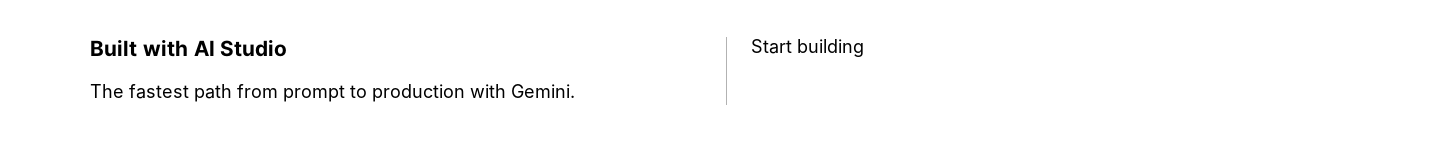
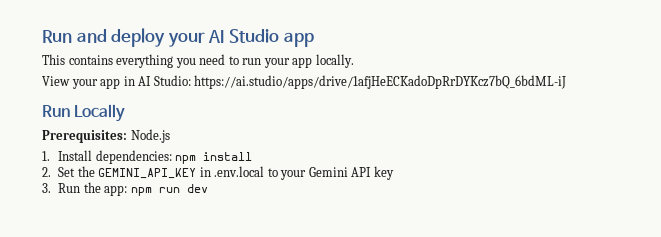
[90,39,288,57] [90,84,575,102] [751,39,864,57] Built with AI Studio // The fastest path from prompt to production with Gemini. // Start building -> [42,28,314,47] [42,54,354,68] [42,75,567,89] [42,104,126,122] [42,129,170,143] [42,150,253,164] [42,166,394,180] [42,182,208,196] Run and deploy your AI Studio app // This contains everything you need to run your app locally. // View your app in AI Studio: https://ai.studio/apps/drive/1afjHeECKadoDpRrDYKcz7bQ_6bdML-iJ // Run Locally // Prerequisites: Node.js // 1. Install dependencies: npm install // 2. Set the GEMINI_API_KEY in .env.local to your Gemini API key // 3. Run the app: npm run dev

